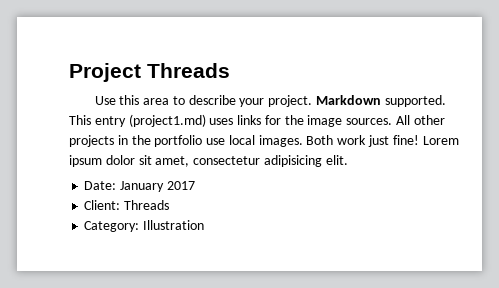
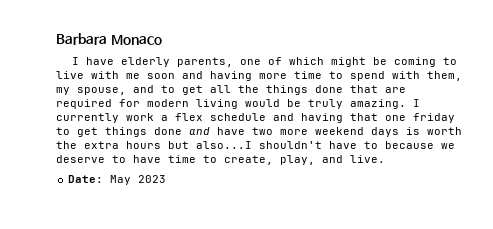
[69,63,230,82] [94,95,446,107] [69,114,445,127] [69,135,459,147] [69,155,348,167] [84,181,195,192] [84,200,170,210] [84,220,205,232] Project Threads // Use this area to describe your project. Markdown supported. This entry (project1.md) uses links for the image sources. All other projects in the portfolio use local images. Both work just fine! Lorem ipsum dolor sit amet, consectetur adipisicing elit. // Date: January 2017 // Client: Threads // Category: Illustration -> [56,33,162,45] [72,57,458,67] [56,71,462,81] [56,85,406,95] [56,99,420,109] [56,113,455,123] [56,127,462,137] [56,141,455,149] [56,155,385,165] [68,175,167,185] Barbara Monaco // I have elderly parents, one of which might be coming to live with me soon and having more time to spend with them, my spouse, and to get all the things done that are required for modern living would be truly amazing. I currently work a flex schedule and having that one friday to get things done and have two more weekend days is worth the extra hours but also...I shouldn't have to because we deserve to have time to create, play, and live. // Date: May 2023

